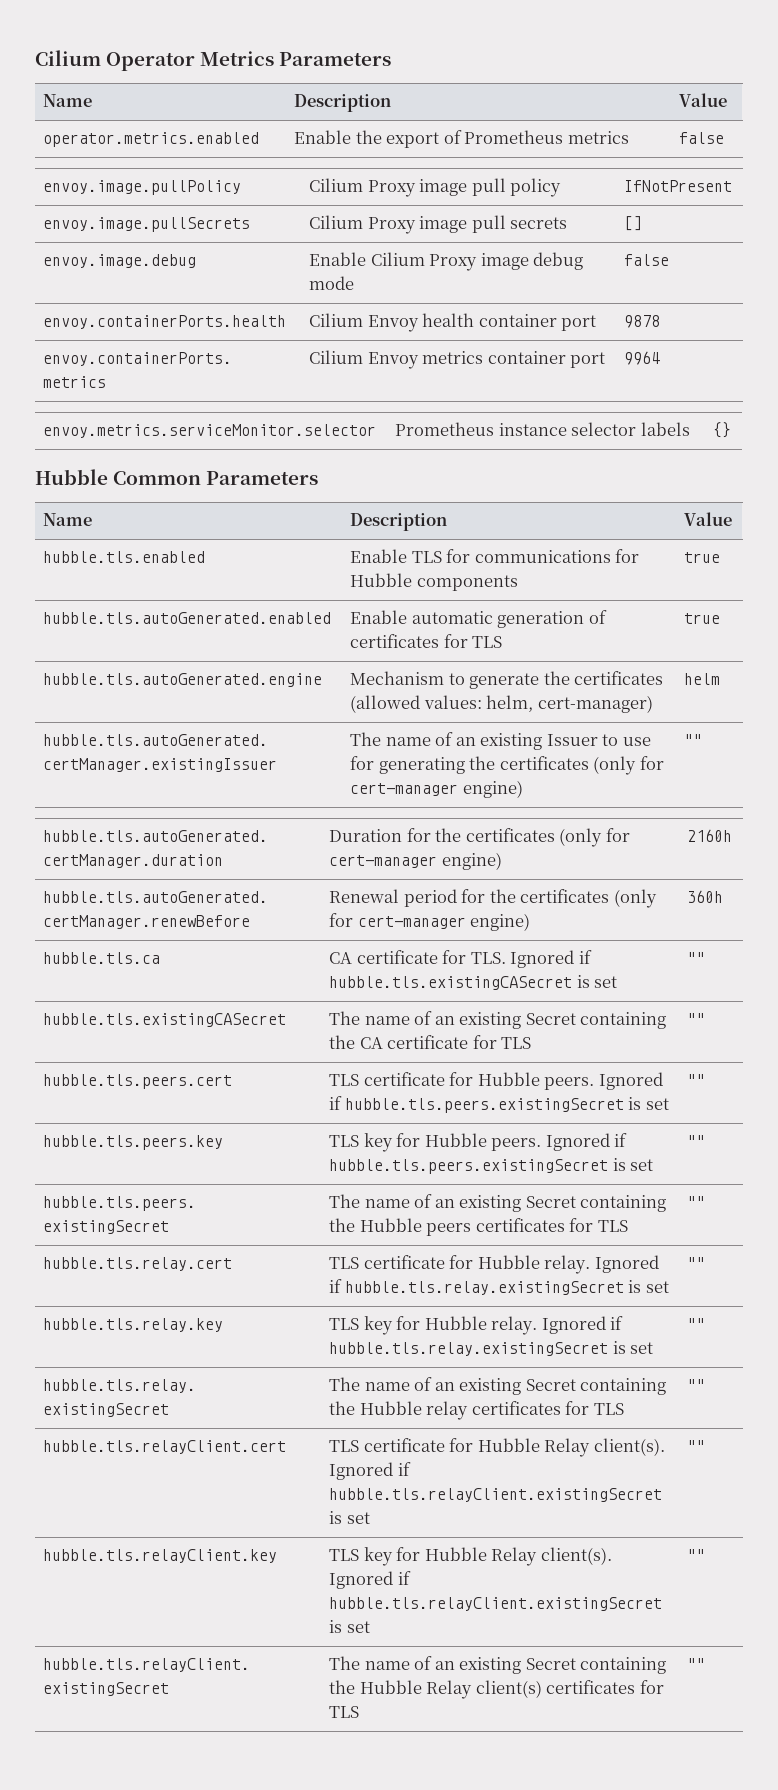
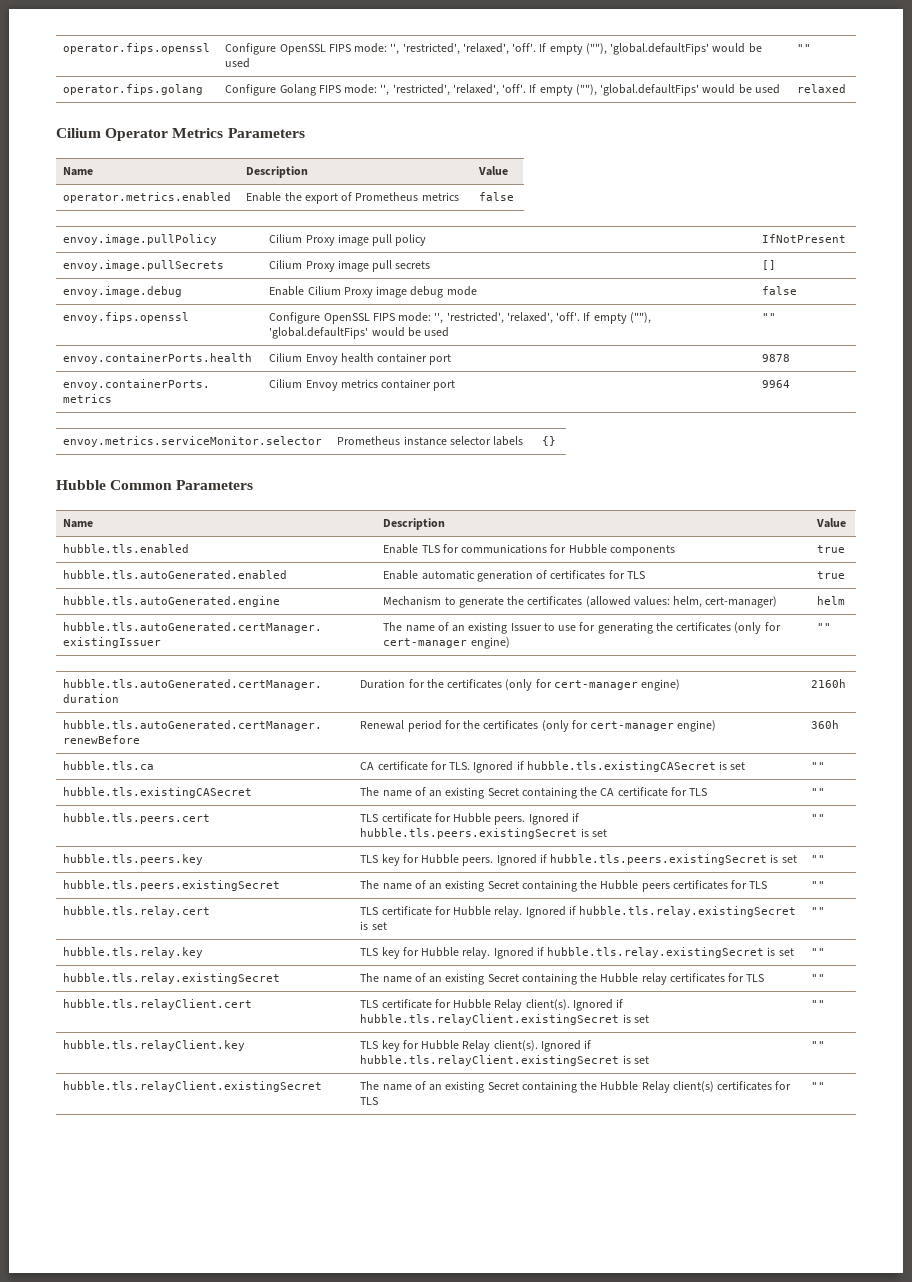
(35, 58) none -> [63,43,211,54] [225,43,762,55] [225,58,251,68] [797,44,812,52] [63,84,204,95] [225,84,780,96] [797,84,847,93] operator.fips.openssl | Configure OpenSSL FIPS mode: '', 'restricted', 'relaxed', 'off'. If empty (""), 'global.defaultFips' would be used | "" // operator.fips.golang | Configure Golang FIPS mode: '', 'restricted', 'relaxed', 'off'. If empty (""), 'global.defaultFips' would be used | relaxed //
(670, 260) none -> [63,312,190,323] [269,312,651,324] [269,327,450,339] [762,313,777,321] // envoy.fips.openssl | Configure OpenSSL FIPS mode: '', 'restricted', 'relaxed', 'off'. If empty (""), 'global.defaultFips' would be used | ""

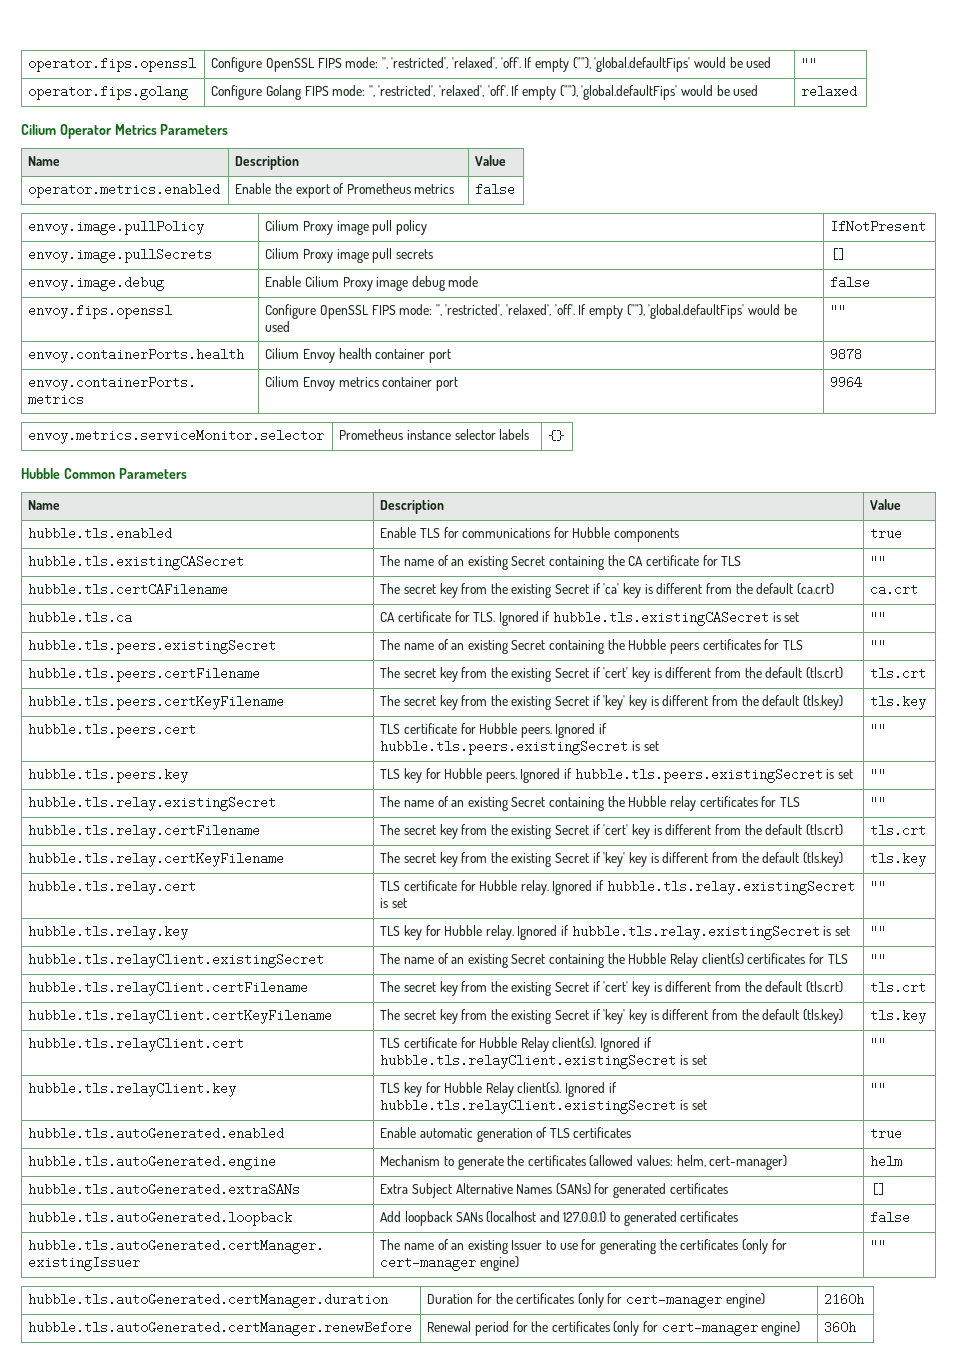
(846, 549) none -> [28,555,245,570] [380,555,742,570] [870,555,887,568] [28,583,229,596] [380,583,834,598] [870,583,919,596] [28,611,133,624] [380,611,800,626] [870,611,887,624] [28,639,277,654] [380,639,803,654] [870,639,887,652] [28,667,261,682] [380,667,843,682] [870,667,927,680] [28,695,285,710] [380,695,843,710] [870,695,927,710] [28,723,197,738] [380,723,608,738] [380,740,659,755] [870,723,887,736] [28,768,189,783] [380,768,854,783] [870,768,887,781] [28,796,277,811] [380,796,800,811] [870,796,887,809] [28,824,261,839] [380,824,843,839] [870,824,927,837] [28,852,285,867] [380,852,843,867] [870,852,927,867] [28,880,197,895] [380,880,855,895] [380,898,407,908] [870,880,887,893] [28,925,189,940] [380,925,851,940] [870,925,887,938] [28,953,325,968] [380,953,848,968] [870,953,887,966] [28,981,309,996] [380,981,843,996] [870,981,927,994] [28,1009,333,1024] [380,1009,843,1024] [870,1009,927,1024] [28,1037,245,1052] [380,1037,652,1052] [380,1054,707,1069] [870,1037,887,1050] [28,1082,237,1097] [380,1082,617,1097] [380,1099,707,1114] [870,1082,887,1095] // hubble.tls.existingCASecret | The name of an existing Secret containing the CA certificate for TLS | "" // hubble.tls.certCAFilename | The secret key from the existing Secret if 'ca' key is different from the default (ca.crt) | ca.crt // hubble.tls.ca | CA certificate for TLS. Ignored if hubble.tls.existingCASecret is set | "" // hubble.tls.peers.existingSecret | The name of an existing Secret containing the Hubble peers certificates for TLS | "" // hubble.tls.peers.certFilename | The secret key from the existing Secret if 'cert' key is different from the default (tls.crt) | tls.crt // hubble.tls.peers.certKeyFilename | The secret key from the existing Secret if 'key' key is different from the default (tls.key) | tls.key // hubble.tls.peers.cert | TLS certificate for Hubble peers. Ignored if hubble.tls.peers.existingSecret is set | "" // hubble.tls.peers.key | TLS key for Hubble peers. Ignored if hubble.tls.peers.existingSecret is set | "" // hubble.tls.relay.existingSecret | The name of an existing Secret containing the Hubble relay certificates for TLS | "" // hubble.tls.relay.certFilename | The secret key from the existing Secret if 'cert' key is different from the default (tls.crt) | tls.crt // hubble.tls.relay.certKeyFilename | The secret key from the existing Secret if 'key' key is different from the default (tls.key) | tls.key // hubble.tls.relay.cert | TLS certificate for Hubble relay. Ignored if hubble.tls.relay.existingSecret is set | "" // hubble.tls.relay.key | TLS key for Hubble relay. Ignored if hubble.tls.relay.existingSecret is set | "" // hubble.tls.relayClient.existingSecret | The name of an existing Secret containing the Hubble Relay client(s) certificates for TLS | "" // hubble.tls.relayClient.certFilename | The secret key from the existing Secret if 'cert' key is different from the default (tls.crt) | tls.crt // hubble.tls.relayClient.certKeyFilename | The secret key from the existing Secret if 'key' key is different from the default (tls.key) | tls.key // hubble.tls.relayClient.cert | TLS certificate for Hubble Relay client(s). Ignored if hubble.tls.relayClient.existingSecret is set | "" // hubble.tls.relayClient.key | TLS key for Hubble Relay client(s). Ignored if hubble.tls.relayClient.existingSecret is set | ""
[550,570,645,580] certificates for TLS -> [549,1127,632,1138] TLS certificates
(846, 600) none -> [28,1183,301,1196] [380,1183,728,1198] [870,1183,887,1196] [28,1211,293,1226] [380,1211,739,1226] [870,1211,911,1224] // hubble.tls.autoGenerated.extraSANs | Extra Subject Alternative Names (SANs) for generated certificates | [] // hubble.tls.autoGenerated.loopback | Add loopback SANs (localhost and 127.0.0.1) to generated certificates | false
[63,761,155,770] [360,761,746,773] [811,762,826,770] [63,787,253,798] [360,787,708,799] [811,788,826,796] [63,813,211,824] [360,813,579,825] [360,828,607,839] [811,814,826,822] [63,854,204,865] [360,854,797,866] [811,855,826,863] [63,880,281,891] [360,880,768,892] [811,881,826,889] [63,906,211,917] [360,906,797,918] [360,921,387,930] [811,907,826,915] [63,947,204,958] [360,947,794,959] [811,948,826,956] [63,973,281,984] [360,973,765,985] [811,974,826,982] [63,999,253,1010] [360,999,624,1011] [360,1014,649,1025] [811,1000,826,1008] [63,1040,246,1051] [360,1040,592,1052] [360,1055,649,1066] [811,1041,826,1049] [63,1081,323,1092] [360,1081,792,1093] [360,1097,379,1105] [811,1082,826,1090] // hubble.tls.ca | CA certificate for TLS. Ignored if hubble.tls.existingCASecret is set | "" // hubble.tls.existingCASecret | The name of an existing Secret containing the CA certificate for TLS | "" // hubble.tls.peers.cert | TLS certificate for Hubble peers. Ignored if hubble.tls.peers.existingSecret is set | "" // hubble.tls.peers.key | TLS key for Hubble peers. Ignored if hubble.tls.peers.existingSecret is set | "" // hubble.tls.peers.existingSecret | The name of an existing Secret containing the Hubble peers certificates for TLS | "" // hubble.tls.relay.cert | TLS certificate for Hubble relay. Ignored if hubble.tls.relay.existingSecret is set | "" // hubble.tls.relay.key | TLS key for Hubble relay. Ignored if hubble.tls.relay.existingSecret is set | "" // hubble.tls.relay.existingSecret | The name of an existing Secret containing the Hubble relay certificates for TLS | "" // hubble.tls.relayClient.cert | TLS certificate for Hubble Relay client(s). Ignored if hubble.tls.relayClient.existingSecret is set | "" // hubble.tls.relayClient.key | TLS key for Hubble Relay client(s). Ignored if hubble.tls.relayClient.existingSecret is set | "" // hubble.tls.relayClient.existingSecret | The name of an existing Secret containing the Hubble Relay client(s) certificates for TLS | "" -> (857, 1327) none

